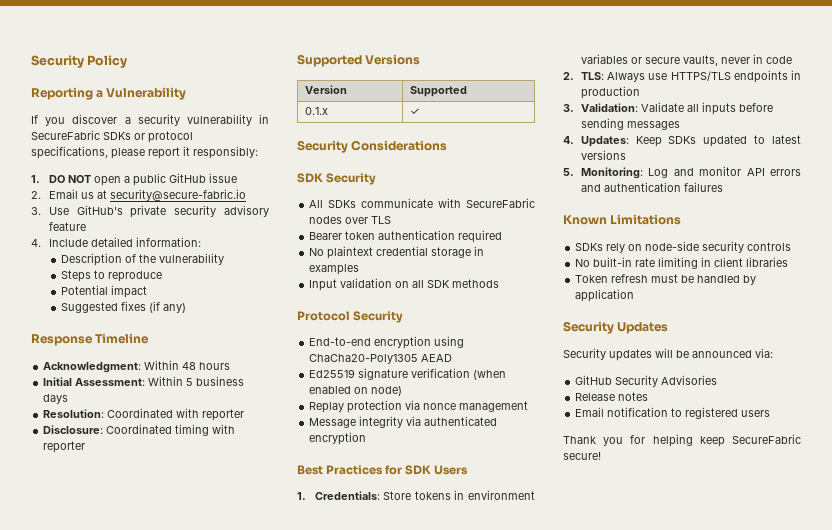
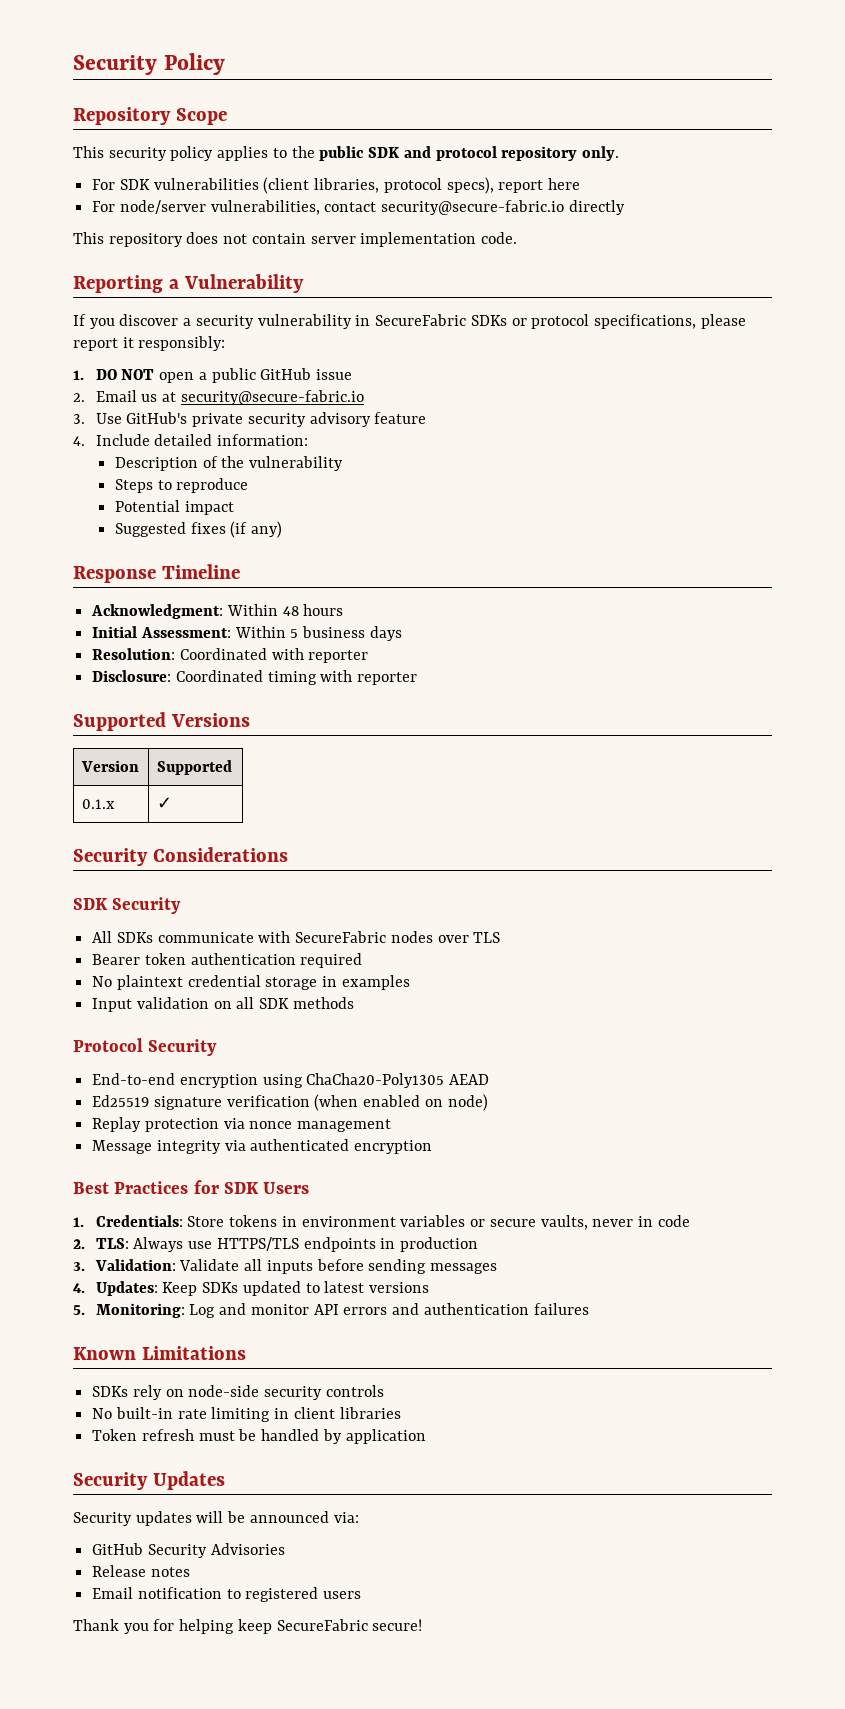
(128, 61) none -> [73,107,227,125] [73,146,619,161] [92,177,581,194] [92,200,625,215] [73,232,518,247] // Repository Scope // This security policy applies to the public SDK and protocol repository only. // For SDK vulnerabilities (client libraries, protocol specs), report here // For node/server vulnerabilities, contact security@secure-fabric.io directly // This repository does not contain server implementation code.

